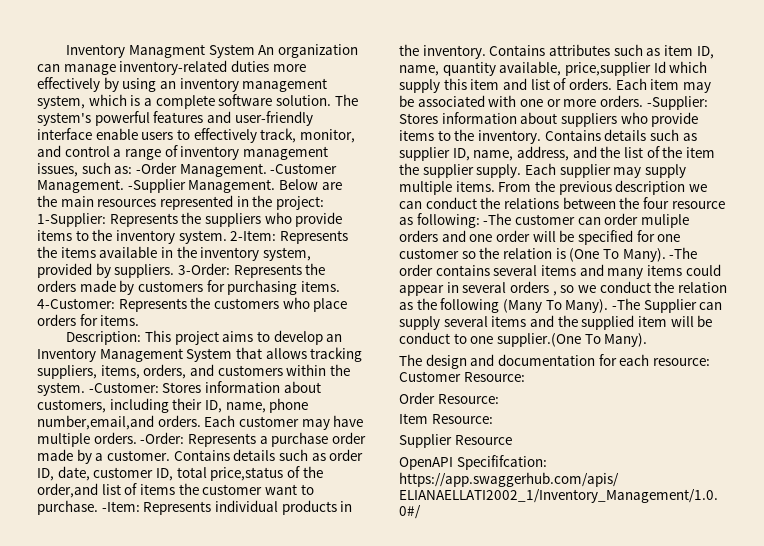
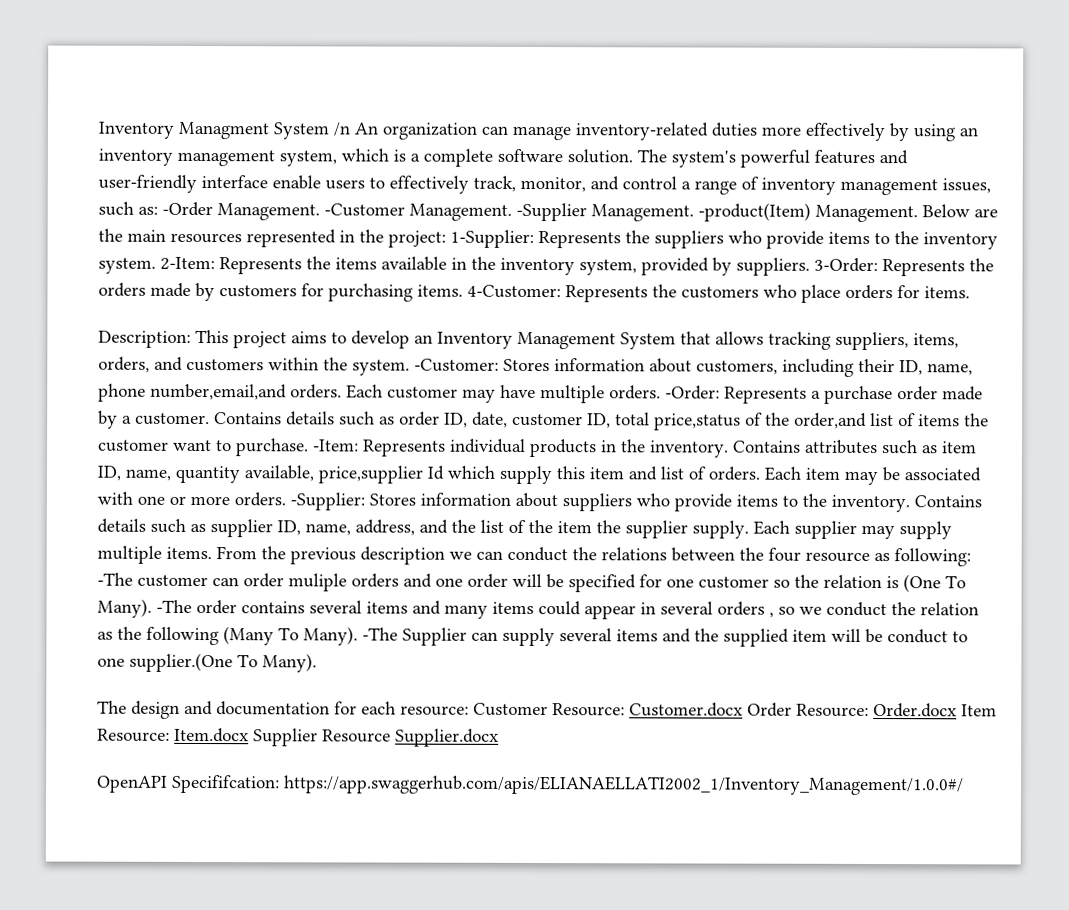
(255, 51) none -> [333,122,350,137] /n
(276, 186) none -> [698,202,918,223] -product(Item) Management.
(525, 377) // -> [629,702,743,717] Customer.docx
(499, 399) // -> [873,703,957,718] Order.docx
(493, 419) // -> [174,727,249,743] Item.docx
(512, 440) none -> [395,728,499,747] Supplier.docx

